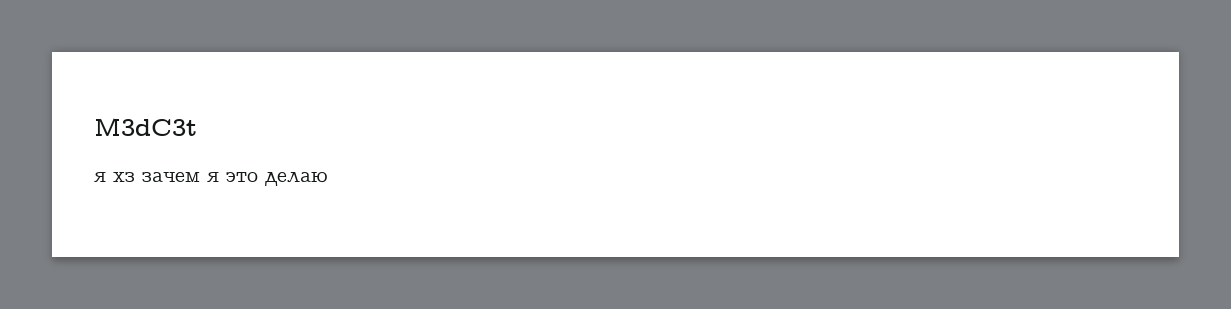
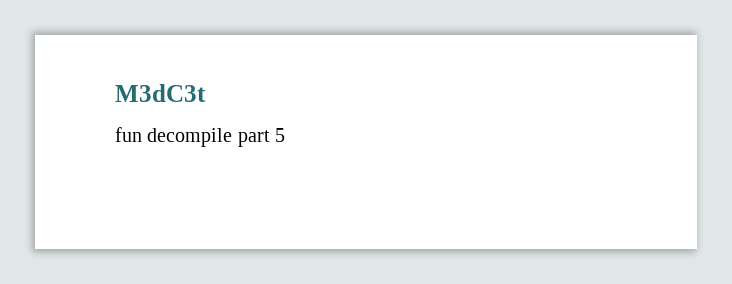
[94,172,328,186] я хз зачем я это делаю -> [115,127,286,147] fun decompile part 5

